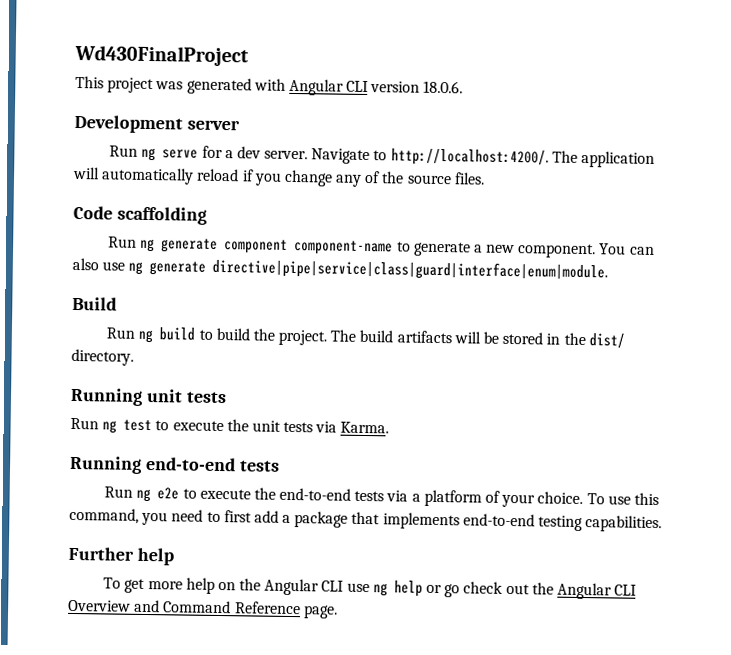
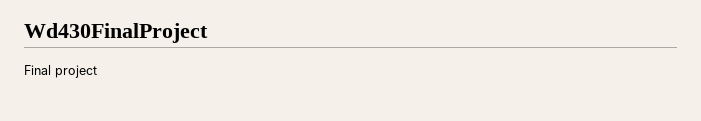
[75,75,464,96] [74,114,240,134] [109,145,655,168] [73,166,485,187] [73,205,207,225] [108,236,655,259] [72,257,609,282] [72,296,117,311] [106,327,625,349] [71,348,134,366] [70,387,227,406] [70,417,390,434] [69,455,280,474] [104,486,659,508] [69,507,663,533] [68,546,174,566] [103,577,638,600] [68,599,338,619] This project was generated with Angular CLI version 18.0.6. // Development server // Run ng serve for a dev server. Navigate to http://localhost:4200/. The application will automatically reload if you change any of the source files. // Code scaffolding // Run ng generate component component-name to generate a new component. You can also use ng generate directive|pipe|service|class|guard|interface|enum|module. // Build // Run ng build to build the project. The build artifacts will be stored in the dist/ directory. // Running unit tests // Run ng test to execute the unit tests via Karma. // Running end-to-end tests // Run ng e2e to execute the end-to-end tests via a platform of your choice. To use this command, you need to first add a package that implements end-to-end testing capabilities. // Further help // To get more help on the Angular CLI use ng help or go check out the Angular CLI Overview and Command Reference page. -> [24,65,97,78] Final project

